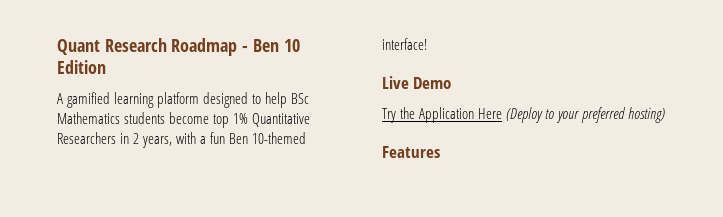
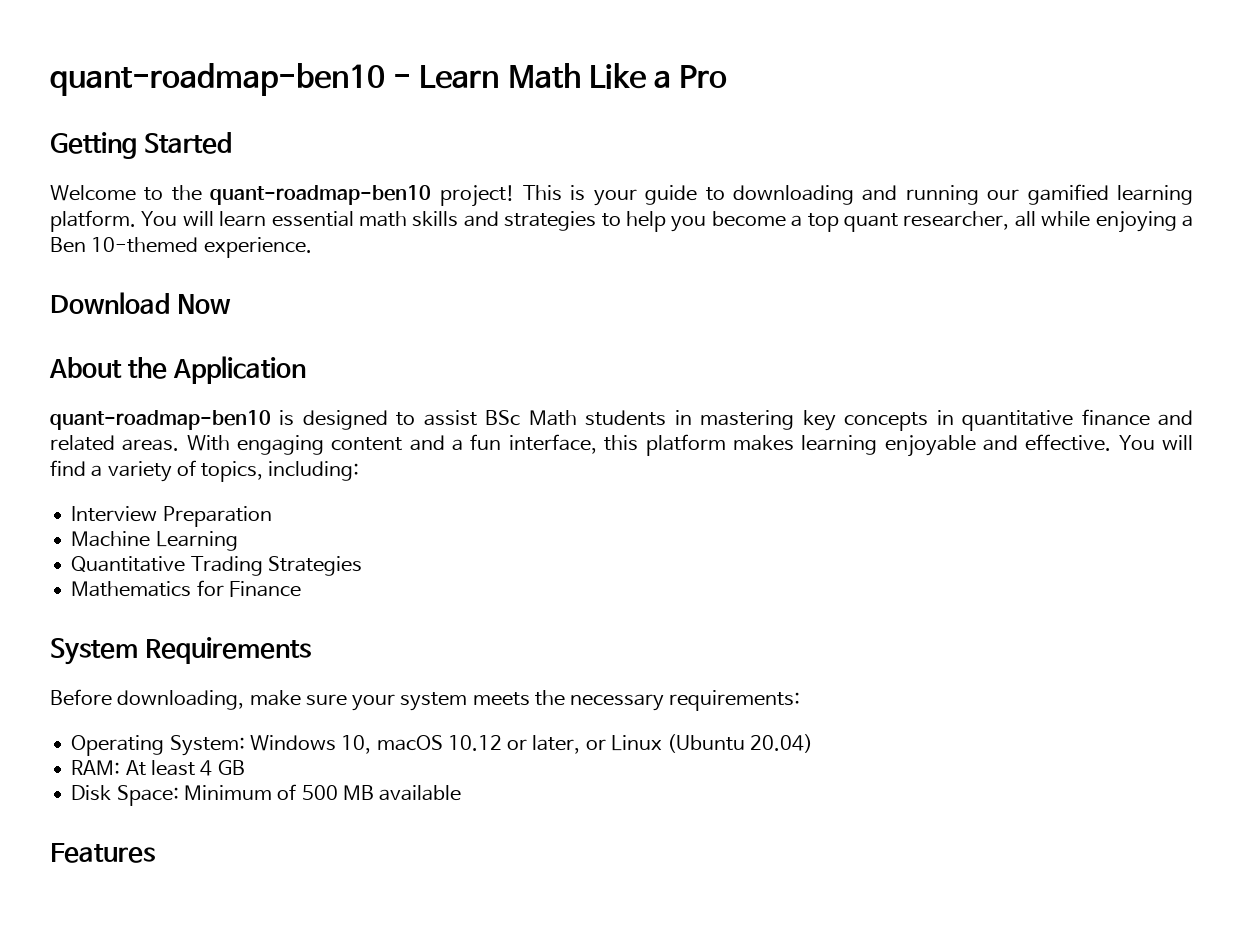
[57,38,300,56] [57,60,106,74] [57,92,310,108] [57,112,311,128] [57,132,307,148] [382,38,427,50] [382,76,452,89] [382,107,666,123] Quant Research Roadmap - Ben 10 Edition // A gamified learning platform designed to help BSc Mathematics students become top 1% Quantitative Researchers in 2 years, with a fun Ben 10-themed interface! // Live Demo // Try the Application Here (Deploy to your preferred hosting) -> [50,63,728,96] [50,132,233,159] [50,184,1194,207] [50,210,1193,233] [50,237,312,258] [50,292,232,314] [49,356,307,384] [50,409,1194,431] [50,434,1193,457] [50,460,360,482] [71,506,272,527] [71,531,238,551] [71,556,362,576] [71,580,301,597] [50,637,312,665] [50,689,801,711] [71,734,814,756] [71,760,245,776] [71,784,462,806] quant-roadmap-ben10 - Learn Math Like a Pro // Getting Started // Welcome to the quant-roadmap-ben10 project! This is your guide to downloading and running our gamified learning platform. You will learn essential math skills and strategies to help you become a top quant researcher, all while enjoying a Ben 10-themed experience. // Download Now // About the Application // quant-roadmap-ben10 is designed to assist BSc Math students in mastering key concepts in quantitative finance and related areas. With engaging content and a fun interface, this platform makes learning enjoyable and effective. You will find a variety of topics, including: // Interview Preparation // Machine Learning // Quantitative Trading Strategies // Mathematics for Finance // System Requirements // Before downloading, make sure your system meets the necessary requirements: // Operating System: Windows 10, macOS 10.12 or later, or Linux (Ubuntu 20.04) // RAM: At least 4 GB // Disk Space: Minimum of 500 MB available

